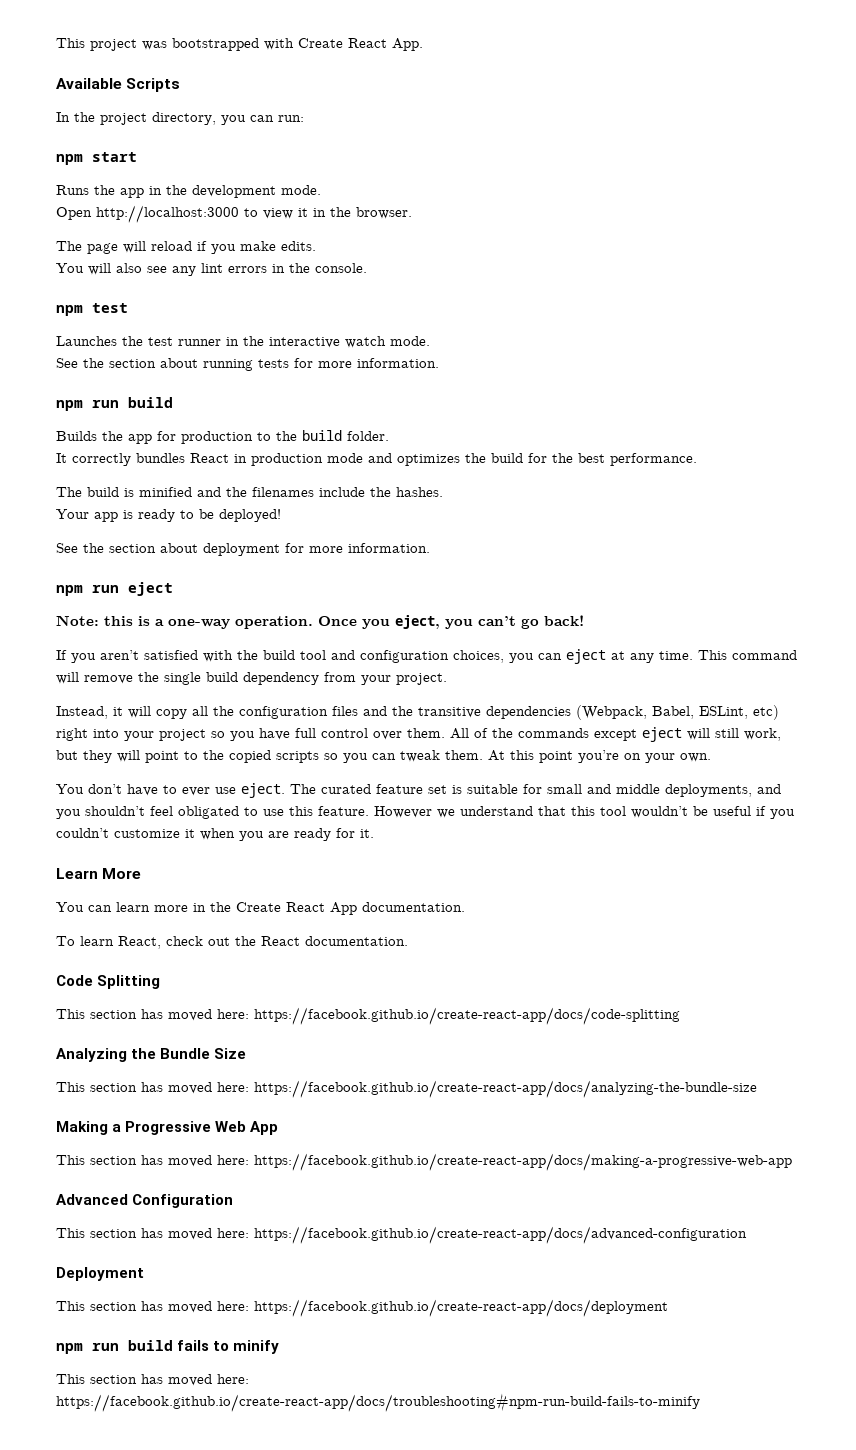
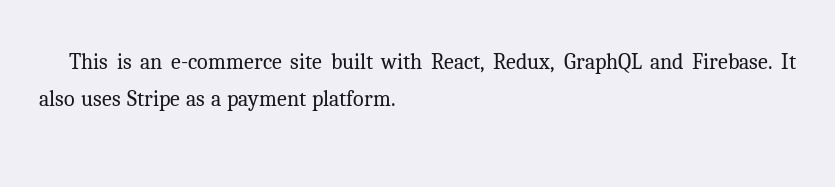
[56,38,423,51] [56,78,181,92] [56,112,304,125] [56,152,137,165] [56,185,321,198] [56,205,412,223] [56,241,316,254] [56,263,367,276] [56,303,128,316] [56,336,430,348] [56,358,439,371] [56,397,173,411] [56,430,389,444] [56,453,697,466] [56,487,443,497] [56,509,281,522] [56,543,430,556] [56,582,173,596] [56,615,584,629] [56,649,797,664] [56,672,447,685] [56,705,779,720] [56,727,781,742] [56,750,711,763] [56,783,781,798] [56,806,795,819] [56,828,374,841] [56,868,142,879] [56,902,465,915] [56,936,408,949] [56,975,161,989] [56,1007,680,1025] [56,1048,247,1062] [56,1080,757,1098] [56,1121,279,1135] [56,1153,792,1171] [56,1194,234,1208] [56,1226,747,1244] [56,1267,144,1281] [56,1299,668,1317] [56,1340,280,1354] [56,1374,249,1386] [56,1393,700,1412] This project was bootstrapped with Create React App. // Available Scripts // In the project directory, you can run: // npm start // Runs the app in the development mode. // Open http://localhost:3000 to view it in the browser. // The page will reload if you make edits. // You will also see any lint errors in the console. // npm test // Launches the test runner in the interactive watch mode. // See the section about running tests for more information. // npm run build // Builds the app for production to the build folder. // It correctly bundles React in production mode and optimizes the build for the best performance. // The build is minified and the filenames include the hashes. // Your app is ready to be deployed! // See the section about deployment for more information. // npm run eject // Note: this is a one-way operation. Once you eject, you can’t go back! // If you aren’t satisfied with the build tool and configuration choices, you can eject at any time. This command will remove the single build dependency from your project. // Instead, it will copy all the configuration files and the transitive dependencies (Webpack, Babel, ESLint, etc) right into your project so you have full control over them. All of the commands except eject will still work, but they will point to the copied scripts so you can tweak them. At this point you’re on your own. // You don’t have to ever use eject. The curated feature set is suitable for small and middle deployments, and you shouldn’t feel obligated to use this feature. However we understand that this tool wouldn’t be useful if you couldn’t customize it when you are ready for it. // Learn More // You can learn more in the Create React App documentation. // To learn React, check out the React documentation. // Code Splitting // This section has moved here: https://facebook.github.io/create-react-app/docs/code-splitting // Analyzing the Bundle Size // This section has moved here: https://facebook.github.io/create-react-app/docs/analyzing-the-bundle-size // Making a Progressive Web App // This section has moved here: https://facebook.github.io/create-react-app/docs/making-a-progressive-web-app // Advanced Configuration // This section has moved here: https://facebook.github.io/create-react-app/docs/advanced-configuration // Deployment // This section has moved here: https://facebook.github.io/create-react-app/docs/deployment // npm run build fails to minify // This section has moved here: https://facebook.github.io/create-react-app/docs/troubleshooting#npm-run-build-fails-to-minify -> [69,53,797,74] [39,90,396,111] This is an e-commerce site built with React, Redux, GraphQL and Firebase. It also uses Stripe as a payment platform.

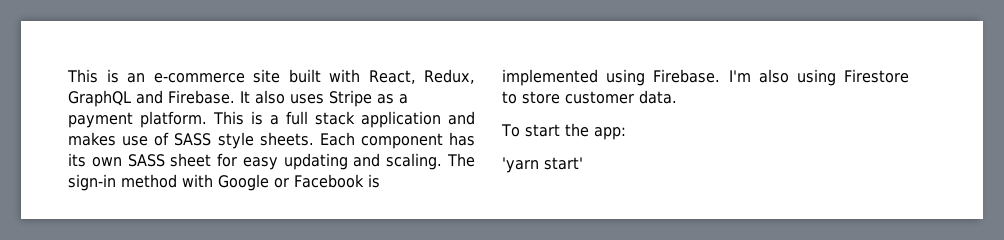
(396, 100) none -> [213,111,475,128] [68,132,475,149] [68,153,475,170] [68,174,380,191] [502,69,910,86] [502,90,677,104] [501,123,626,140] [502,157,583,173] This is a full stack application and makes use of SASS style sheets. Each component has its own SASS sheet for easy updating and scaling. The sign-in method with Google or Facebook is implemented using Firebase. I'm also using Firestore to store customer data. // To start the app: // 'yarn start'

